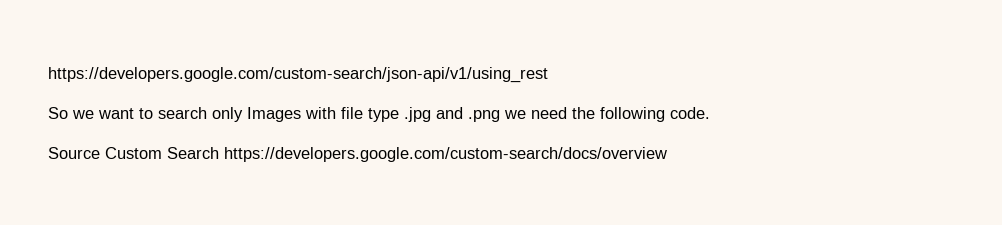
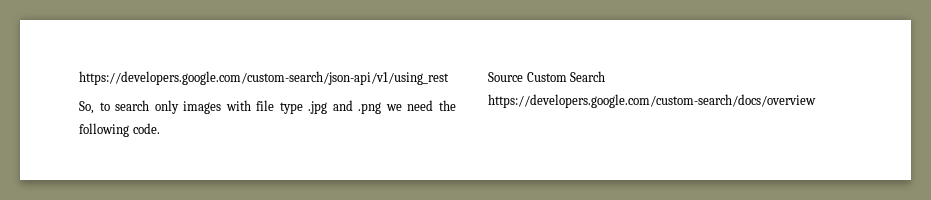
[48,107,134,119] So we want -> [79,101,94,114] So,
[247,107,301,122] Images -> [183,101,222,114] images

